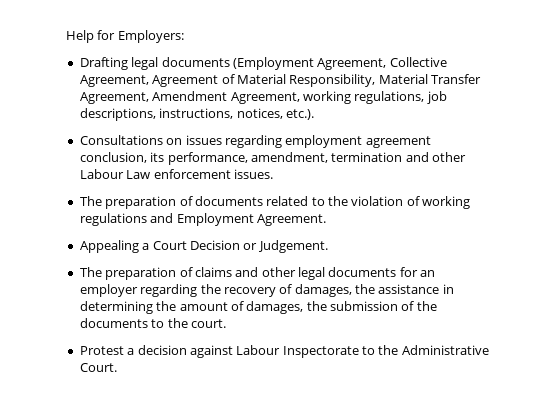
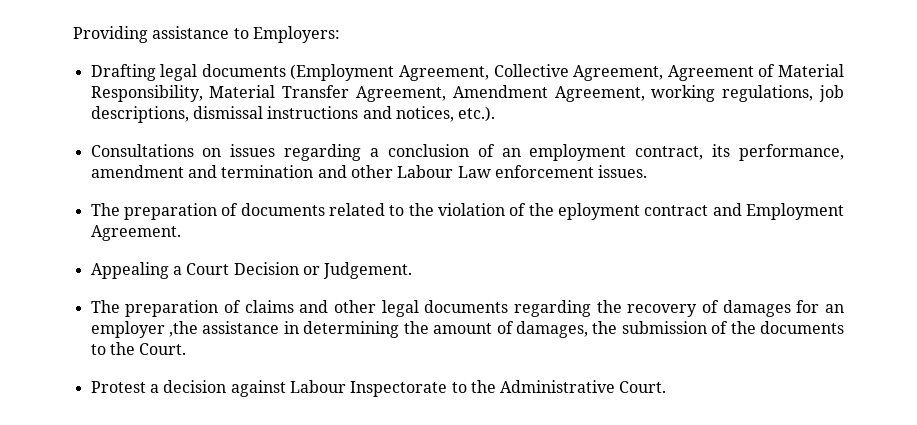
[66,30,116,43] Help for -> [73,26,249,43] Providing assistance to
[159,108,234,119] instructions, -> [192,106,392,119] dismissal instructions and
[285,135,431,148] [79,152,328,165] employment agreement conclusion, its performance, amendment, -> [370,144,845,161] [90,165,217,178] a conclusion of an employment contract, its performance, amendment and
[422,196,471,209] [79,213,147,226] working regulations -> [528,203,709,220] the eployment contract
[399,267,436,277] [79,284,138,297] for an employer -> (509, 306) none
[294,284,375,297] damages, the -> [722,300,844,317] [90,321,199,338] damages for an employer ,the
[190,319,226,328] court. -> [139,343,187,355] Court.

